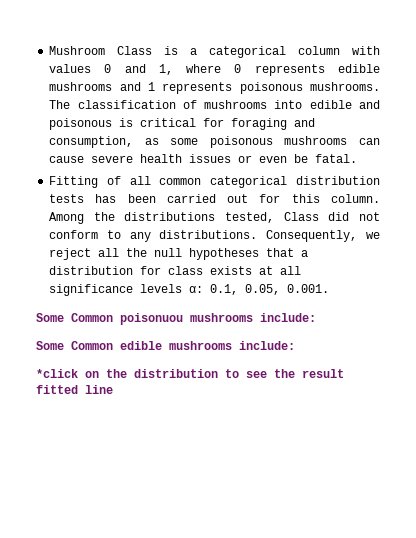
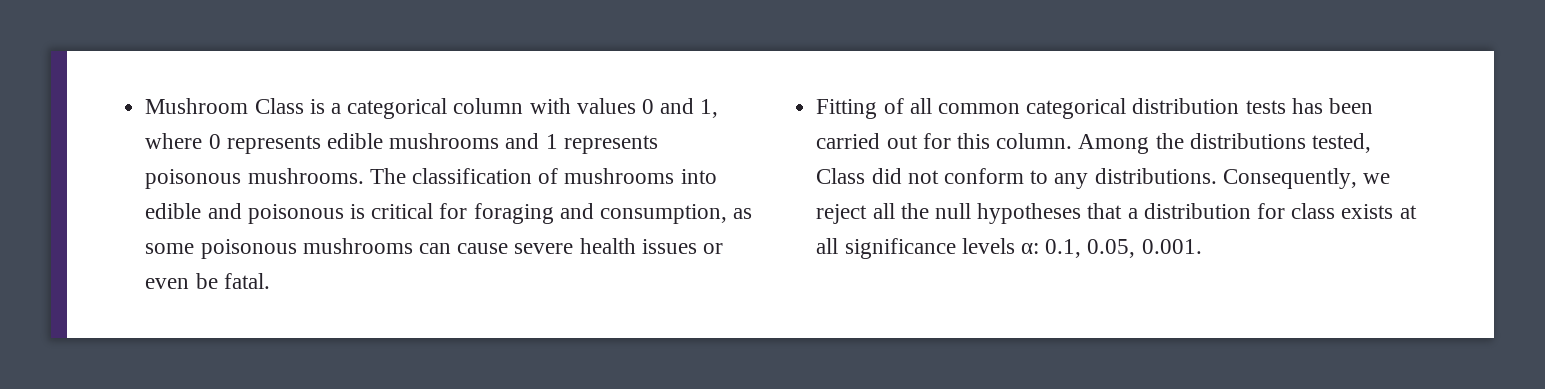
[36,313,316,325] [36,341,295,350] [36,369,344,378] [36,385,113,394] // Some Common poisonuou mushrooms include: // Some Common edible mushrooms include: // *click on the distribution to see the result fitted line -> (1202, 246) none

